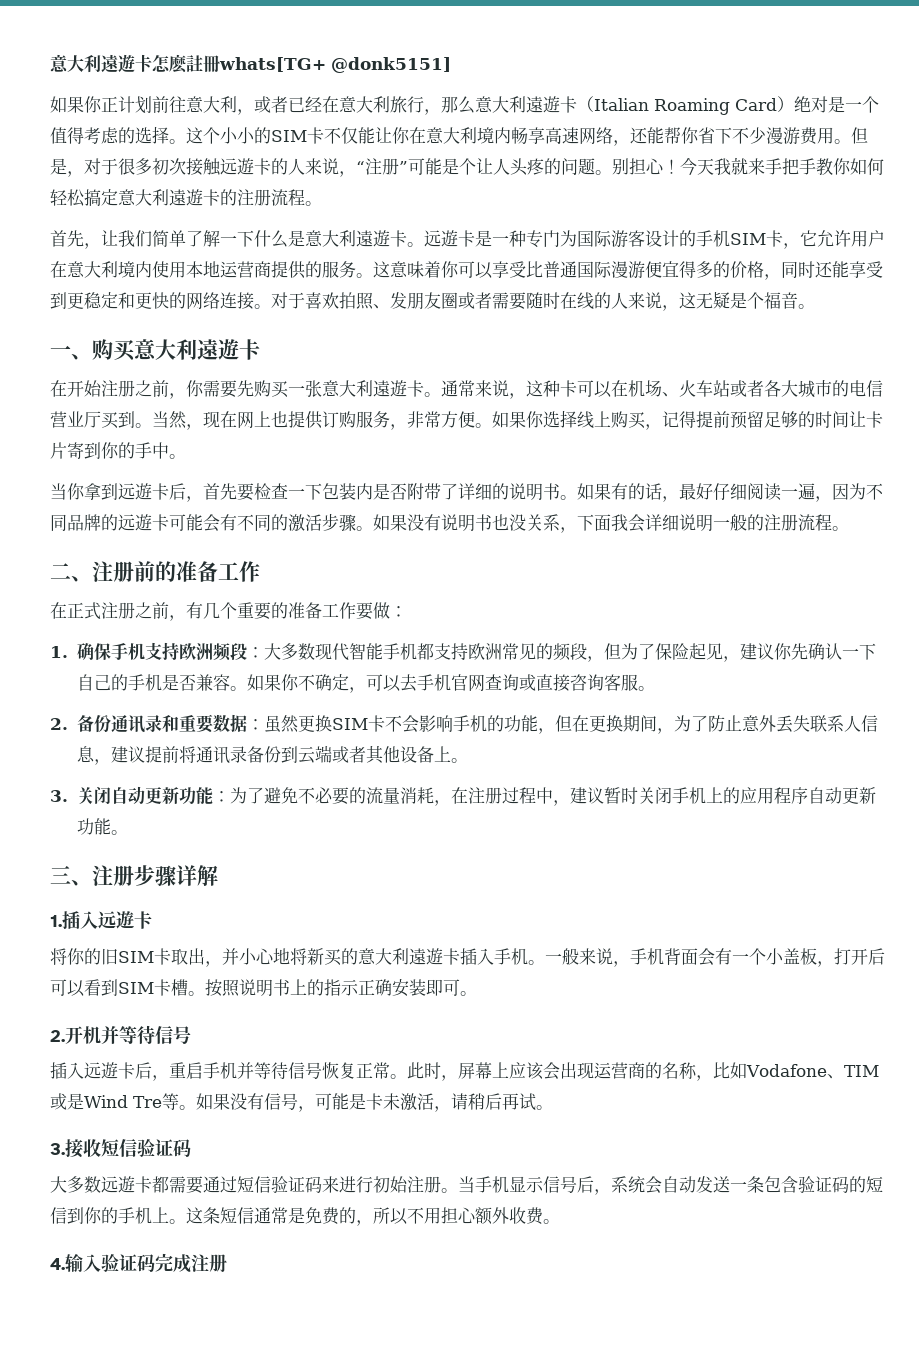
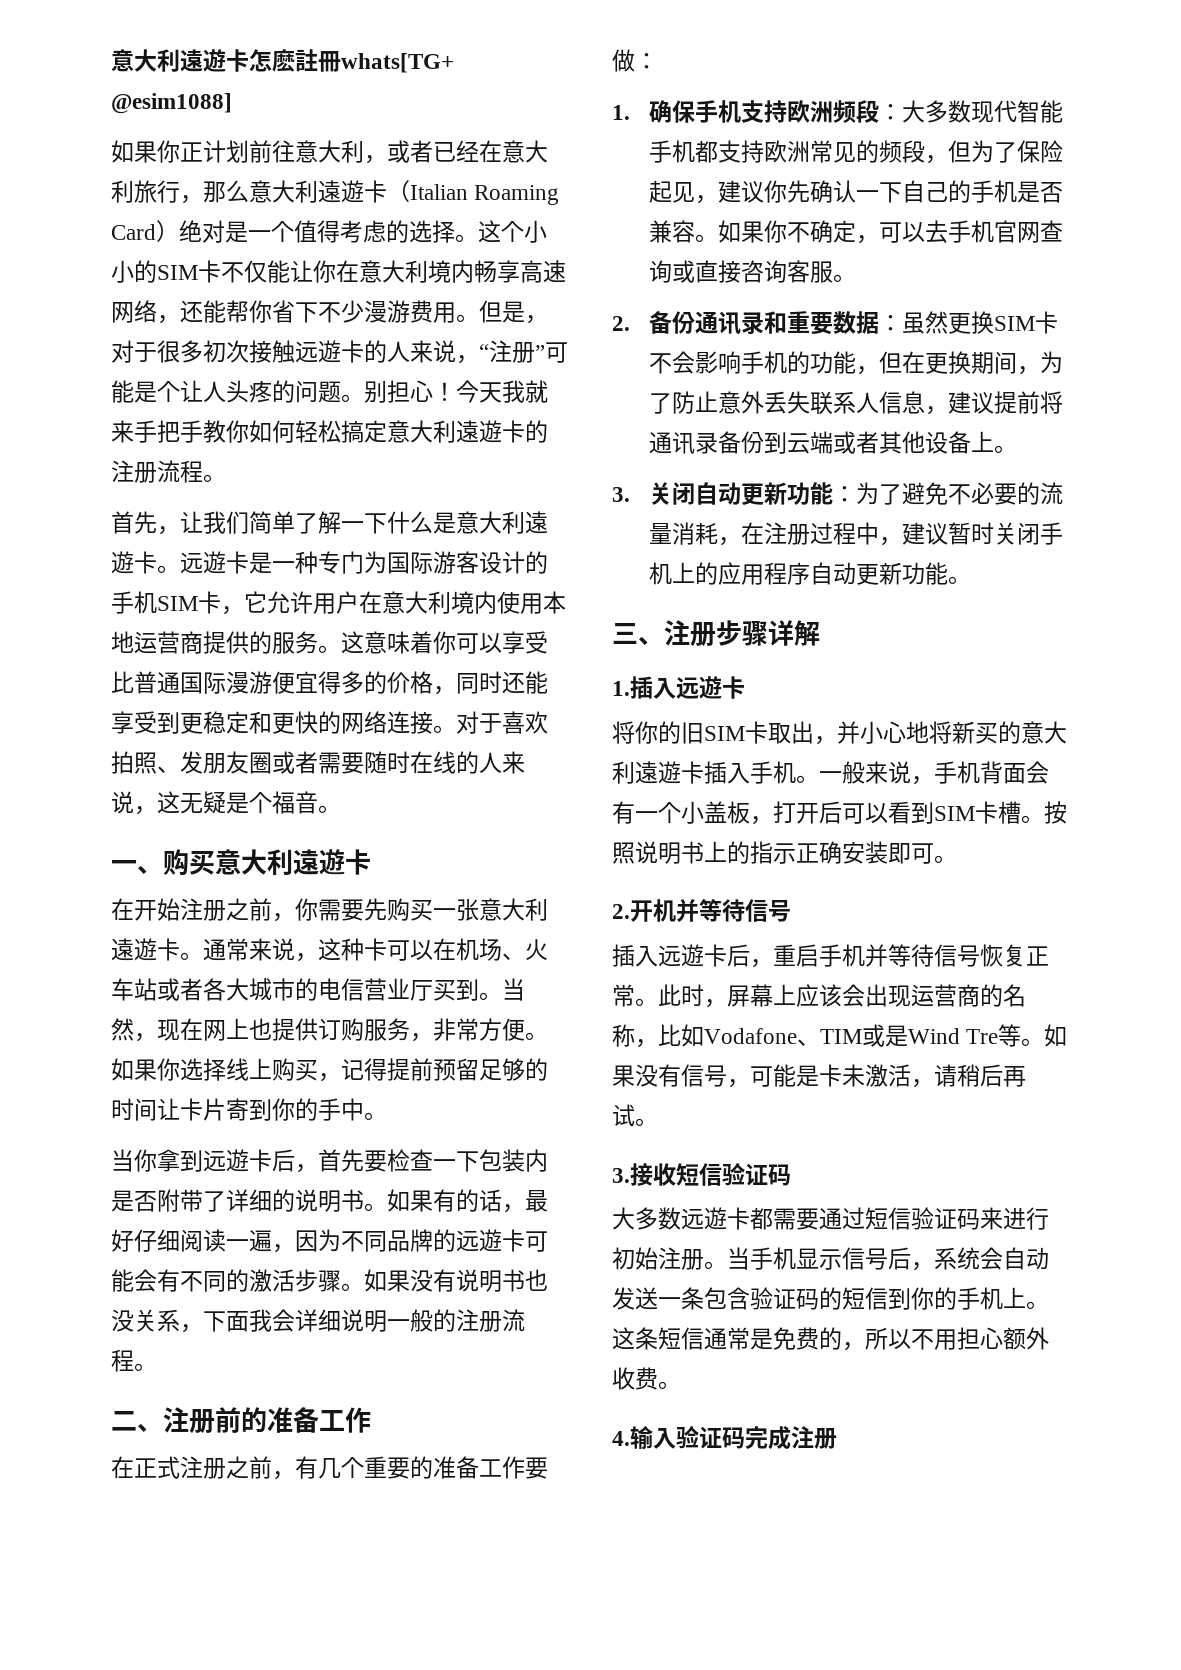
[331,57,451,73] @donk5151] -> [111,93,232,114] @esim1088]

